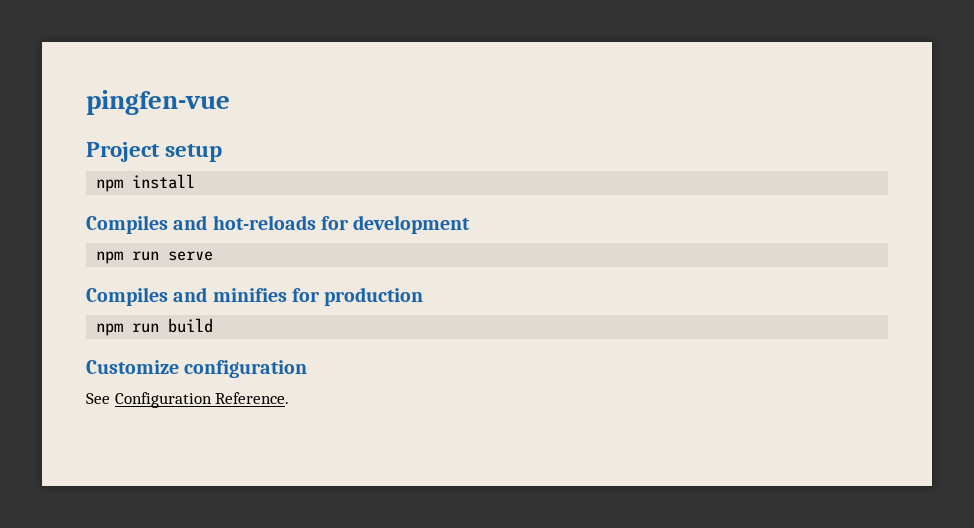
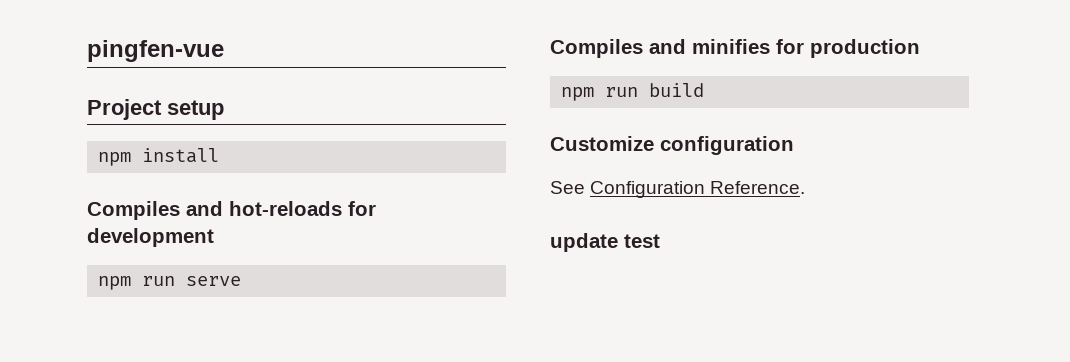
(290, 398) none -> [550,233,660,252] // update test

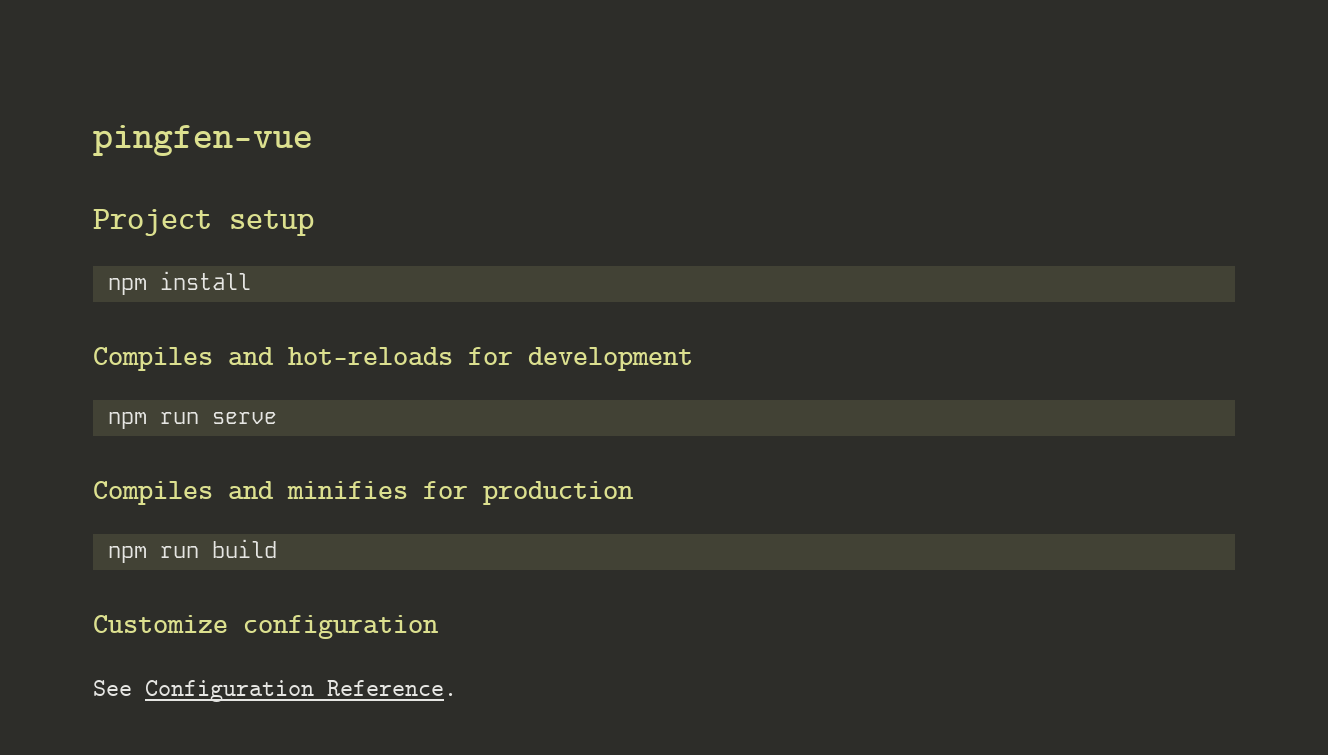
[550,233,660,252] // update test -> (457, 688) none

